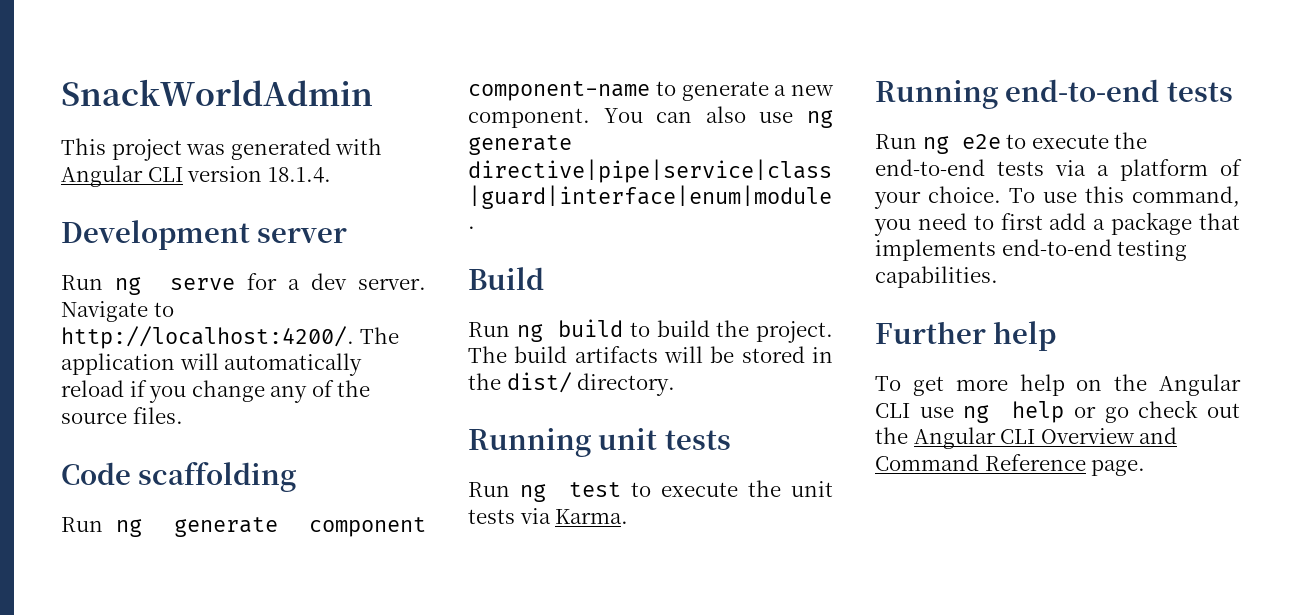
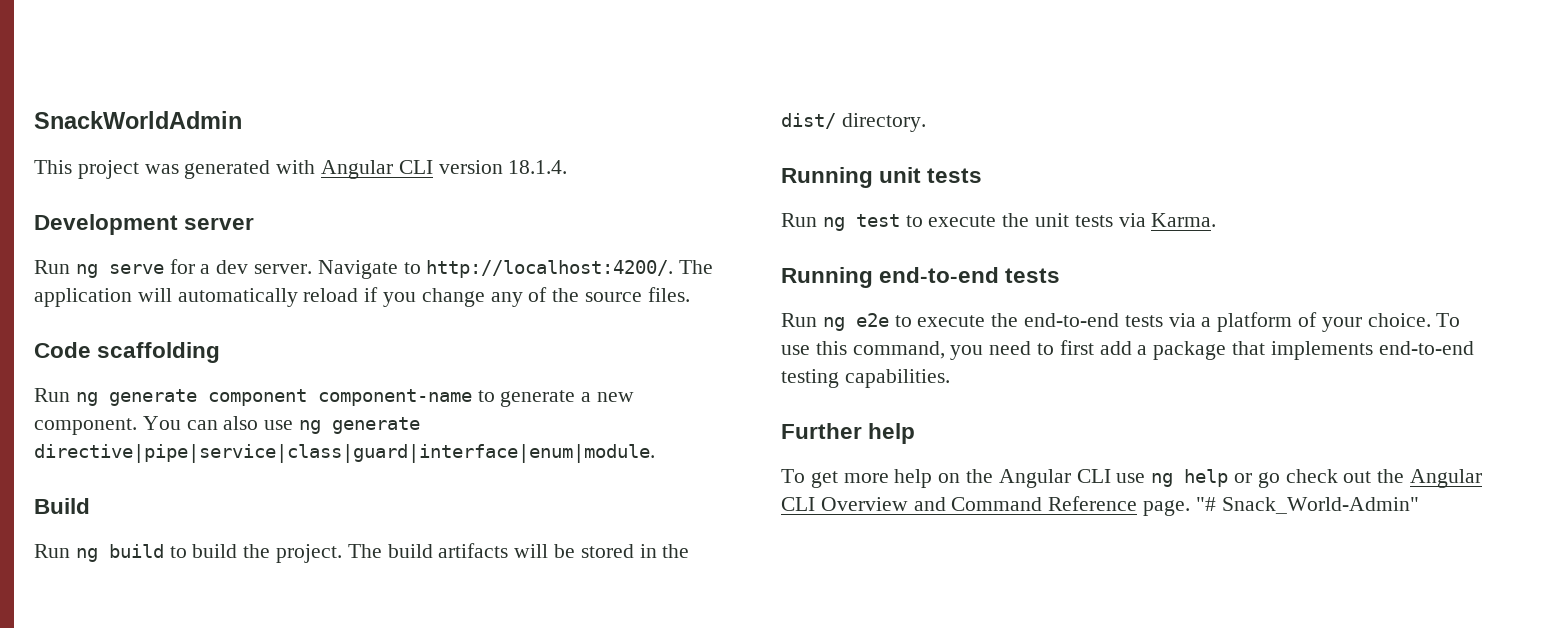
(1146, 468) none -> [1195,497,1419,514] "# Snack_World-Admin"

